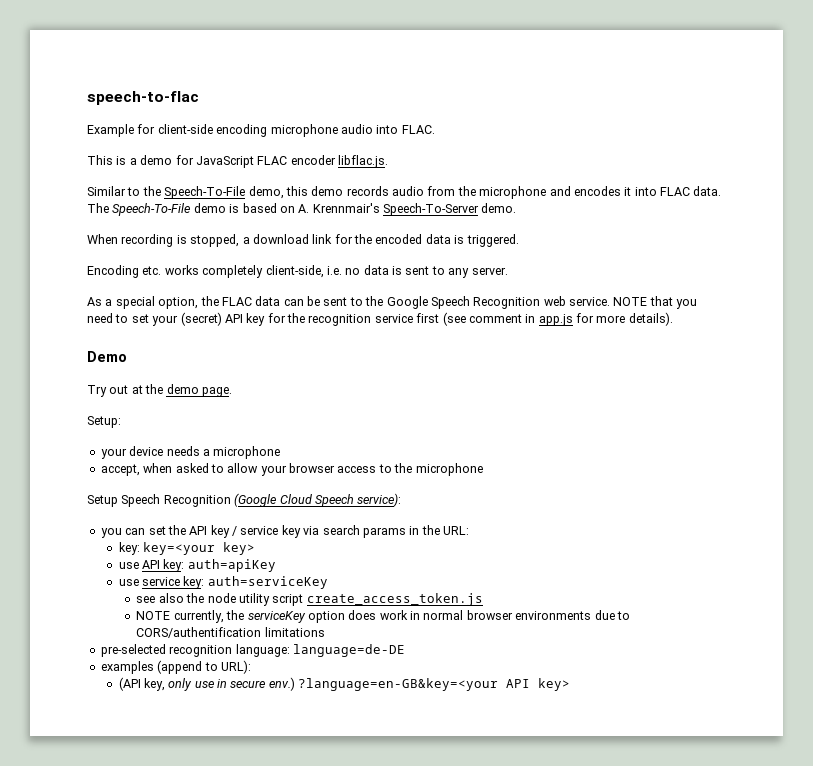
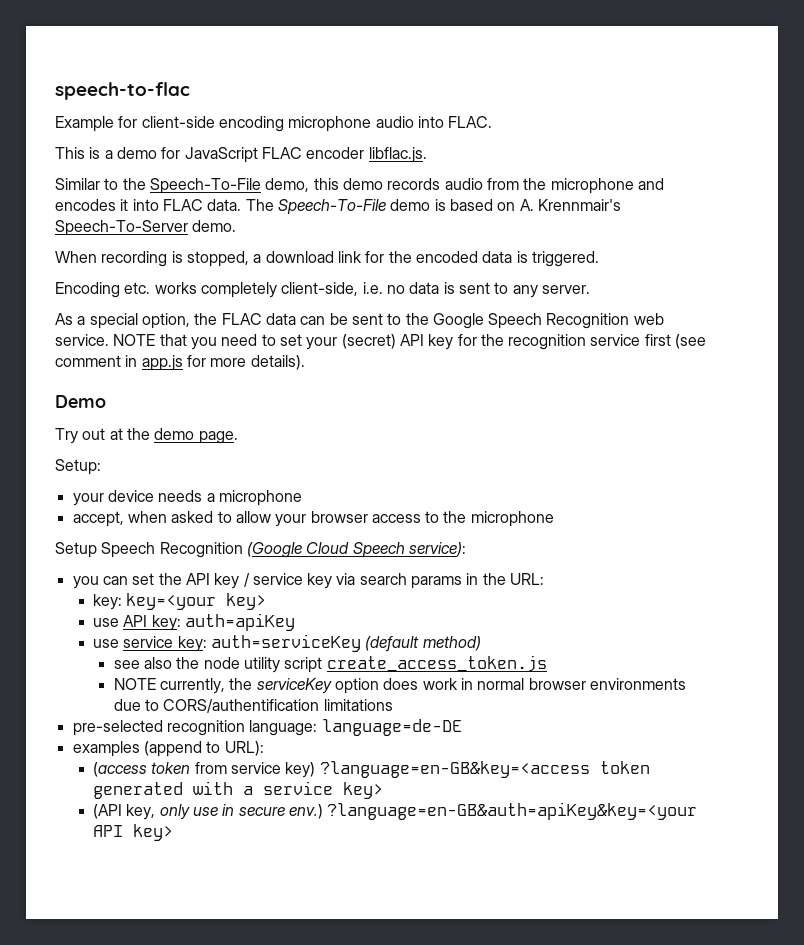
(328, 582) none -> [365,636,481,652] (default method)
(251, 667) none -> [93,761,650,778] [93,781,384,799] // (access token from service key) ?language=en-GB&key=<access token generated with a service key>
[298,678,499,691] ?language=en-GB&key=<your -> [327,802,698,820] ?language=en-GB&auth=apiKey&key=<your

